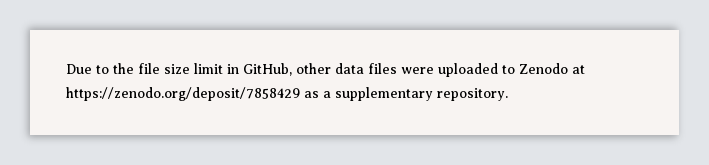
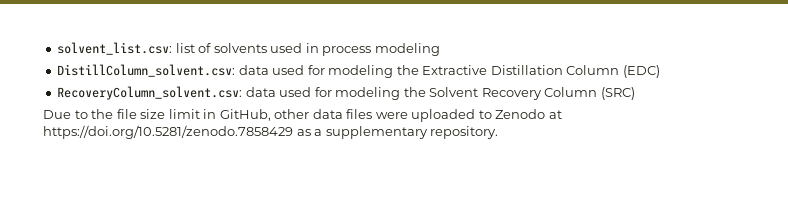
(66, 69) none -> [57,42,440,56] [57,64,660,78] [57,86,635,100] solvent_list.csv: list of solvents used in process modeling // DistillColumn_solvent.csv: data used for modeling the Extractive Distillation Column (EDC) // RecoveryColumn_solvent.csv: data used for modeling the Solvent Recovery Column (SRC) //
[66,87,300,101] https://zenodo.org/deposit/7858429 -> [43,125,293,139] https://doi.org/10.5281/zenodo.7858429

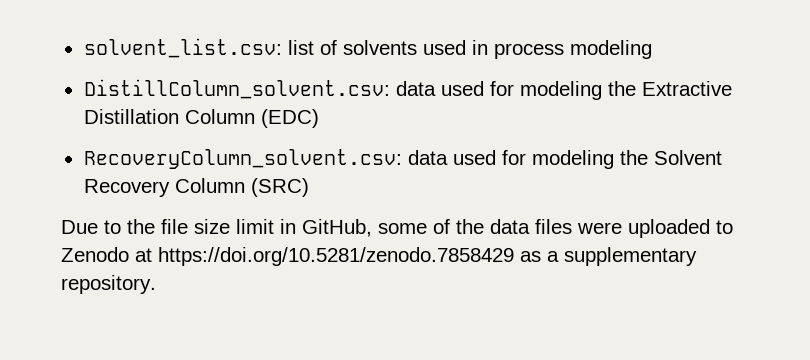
[274,109,310,119] other -> [378,219,484,234] some of the

